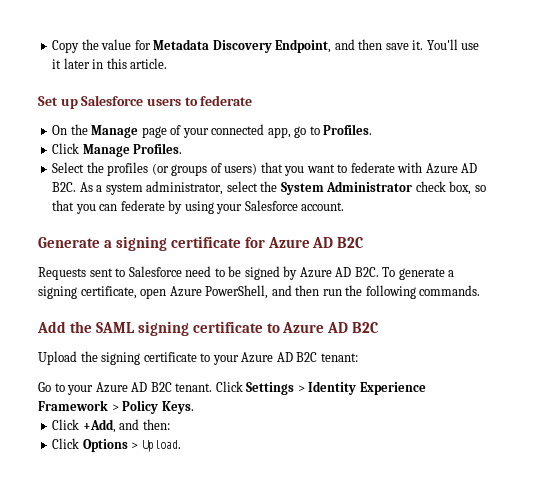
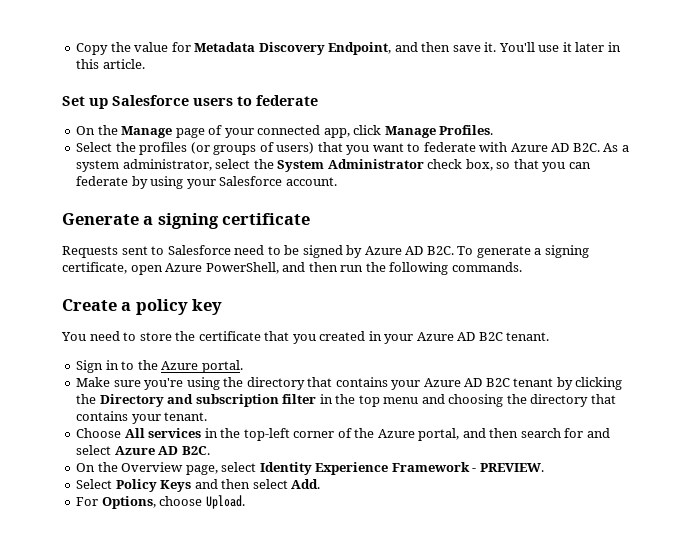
[294,124,373,138] [52,143,80,154] go to Profiles. // Click -> [353,125,382,135] click
[244,237,364,248] for Azure AD B2C -> (311, 219) none
[37,321,379,336] [38,351,358,365] [38,382,65,392] Add the SAML signing certificate to Azure AD B2C // Upload the signing certificate to your Azure AD B2C tenant: // Go to -> [62,299,223,315] [61,331,382,344] Create a policy key // You need to store the certificate that you created in
[215,381,426,395] [38,400,194,414] [52,419,170,433] [52,438,139,452] Click Settings > Identity Experience Framework > Policy Keys. // Click +Add, and then: // Click Options > -> [76,360,243,373] [76,377,623,390] [76,394,616,407] [76,411,208,424] [76,428,610,441] [76,445,210,455] [76,462,544,475] [76,479,321,492] [76,496,203,509] // Sign in to the Azure portal. // Make sure you're using the directory that contains your Azure AD B2C tenant by clicking the Directory and subscription filter in the top menu and choosing the directory that contains your tenant. // Choose All services in the top-left corner of the Azure portal, and then search for and select Azure AD B2C. // On the Overview page, select Identity Experience Framework - PREVIEW. // Select Policy Keys and then select Add. // For Options, choose

